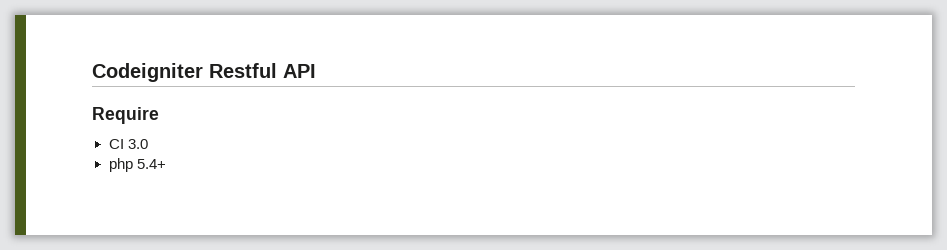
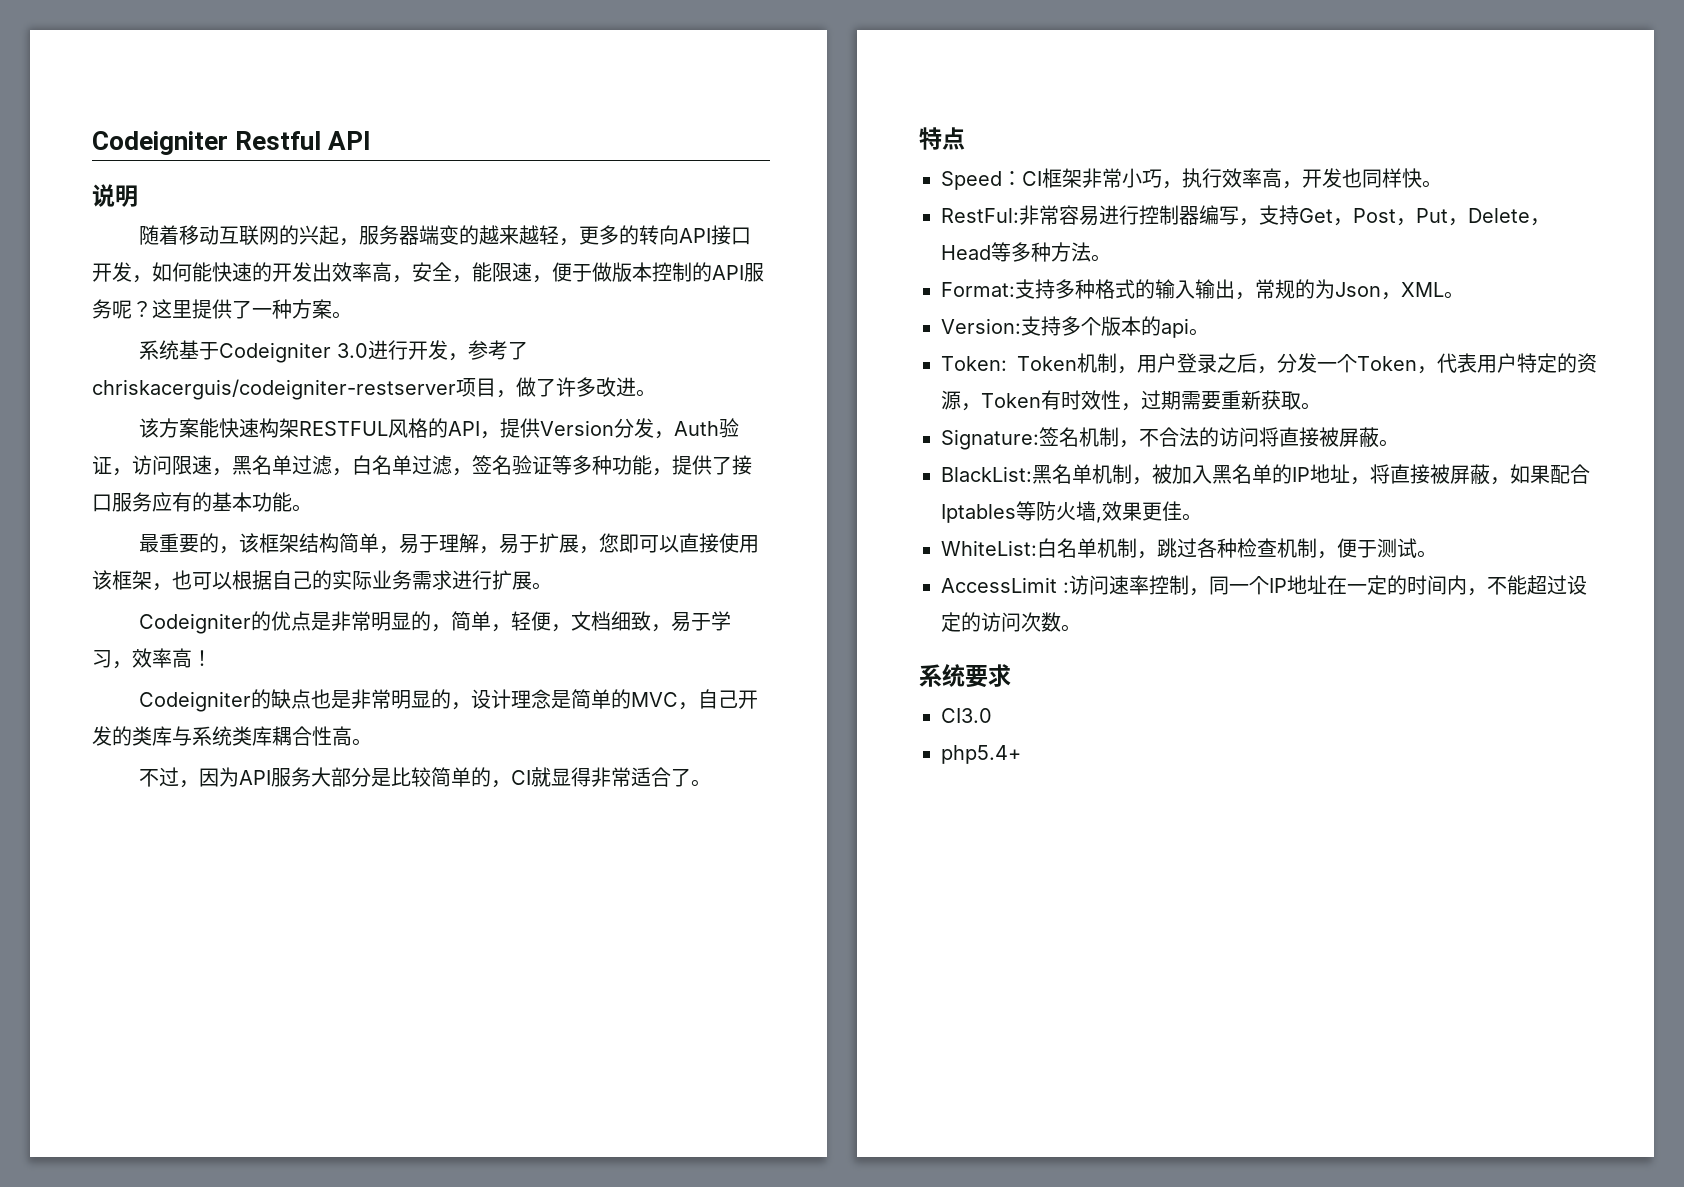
[92,107,159,124] [108,139,148,149] [108,158,166,172] Require // CI 3.0 // php 5.4+ -> [92,184,138,207] [138,225,751,246] [92,262,764,283] [92,299,352,319] [138,340,528,363] [92,377,656,400] [138,418,739,439] [92,455,752,476] [92,492,312,512] [138,533,759,554] [92,570,552,591] [138,611,731,634] [92,648,212,669] [138,689,758,712] [92,726,372,746] [138,767,711,788] [919,127,965,150] [941,168,1442,190] [941,205,1550,226] [941,242,1111,262] [941,279,1464,300] [941,316,1209,338] [941,353,1597,374] [941,390,1321,411] [941,427,1399,450] [941,464,1590,485] [941,501,1202,523] [941,538,1437,559] [941,575,1587,596] [941,612,1081,632] [919,664,1011,688] [941,708,992,723] [941,745,1021,764] 说明 // 随着移动互联网的兴起，服务器端变的越来越轻，更多的转向API接口开发，如何能快速的开发出效率高，安全，能限速，便于做版本控制的API服务呢？这里提供了一种方案。 // 系统基于Codeigniter 3.0进行开发，参考了chriskacerguis/codeigniter-restserver项目，做了许多改进。 // 该方案能快速构架RESTFUL风格的API，提供Version分发，Auth验证，访问限速，黑名单过滤，白名单过滤，签名验证等多种功能，提供了接口服务应有的基本功能。 // 最重要的，该框架结构简单，易于理解，易于扩展，您即可以直接使用该框架，也可以根据自己的实际业务需求进行扩展。 // Codeigniter的优点是非常明显的，简单，轻便，文档细致，易于学习，效率高！ // Codeigniter的缺点也是非常明显的，设计理念是简单的MVC，自己开发的类库与系统类库耦合性高。 // 不过，因为API服务大部分是比较简单的，CI就显得非常适合了。 // 特点 // Speed：CI框架非常小巧，执行效率高，开发也同样快。 // RestFul:非常容易进行控制器编写，支持Get，Post，Put，Delete，Head等多种方法。 // Format:支持多种格式的输入输出，常规的为Json，XML。 // Version:支持多个版本的api。 // Token: Token机制，用户登录之后，分发一个Token，代表用户特定的资源，Token有时效性，过期需要重新获取。 // Signature:签名机制，不合法的访问将直接被屏蔽。 // BlackList:黑名单机制，被加入黑名单的IP地址，将直接被屏蔽，如果配合Iptables等防火墙,效果更佳。 // WhiteList:白名单机制，跳过各种检查机制，便于测试。 // AccessLimit :访问速率控制，同一个IP地址在一定的时间内，不能超过设定的访问次数。 // 系统要求 // CI3.0 // php5.4+

